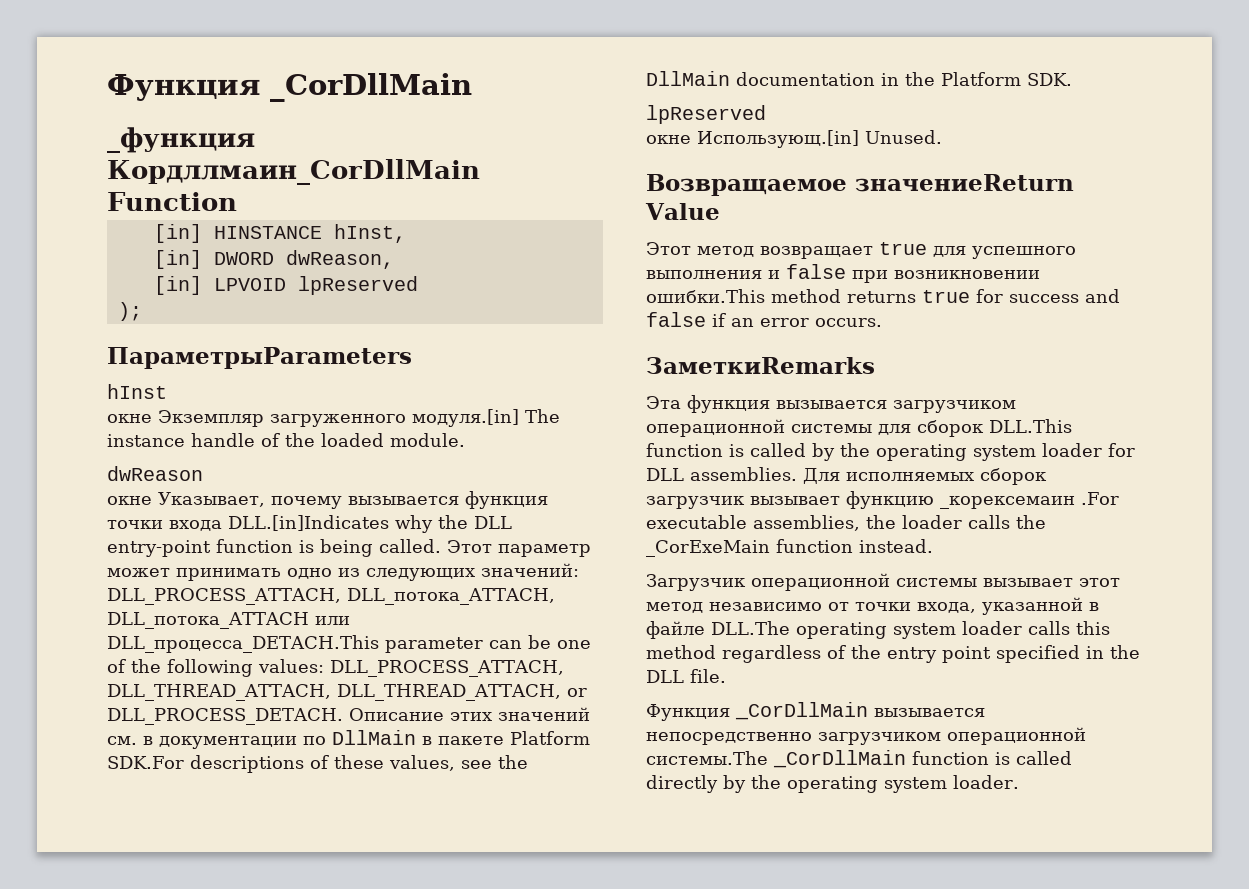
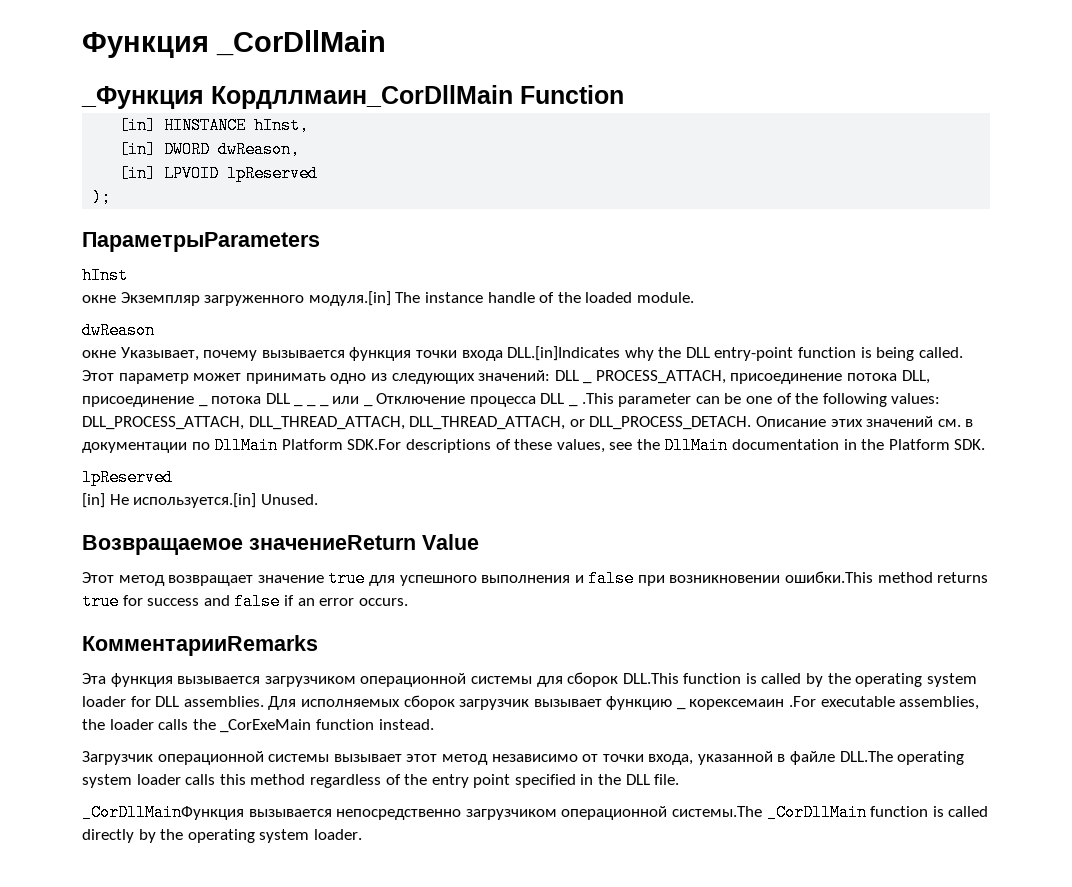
[107,127,255,153] _функция -> [81,86,204,109] _Функция
[107,588,555,605] [107,612,350,629] [107,635,379,653] DLL_PROCESS_ATTACH, DLL_потока_ATTACH, DLL_потока_ATTACH или DLL_процесса_DETACH.This -> [554,370,579,381] [583,370,930,384] [82,396,208,407] [211,393,290,404] [294,404,329,407] [332,396,360,404] [363,404,373,407] [376,393,565,407] [569,404,579,407] [581,393,614,404] DLL _ PROCESS_ATTACH, присоединение потока DLL, присоединение _ потока DLL _ _ _ или _ Отключение процесса DLL _ .This
[422,736,504,745] в пакете -> (279, 445) none
[646,130,859,148] окне Использующ.[in] -> [82,493,257,508] [in] Не используется.[in]
(873, 252) none -> [257,575,324,583] значение
[646,357,875,374] ЗаметкиRemarks -> [82,635,318,656] КомментарииRemarks
[940,496,1075,509] _корексемаин -> [676,699,785,710] _ корексемаин
[646,702,868,721] Функция _CorDllMain -> [82,804,244,821] _CorDllMainФункция

